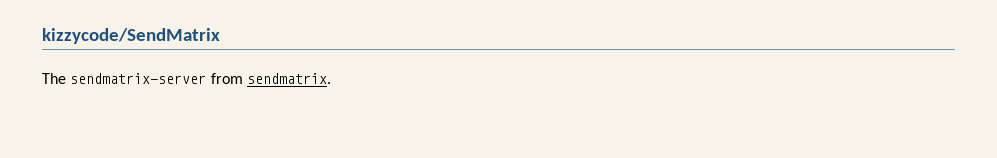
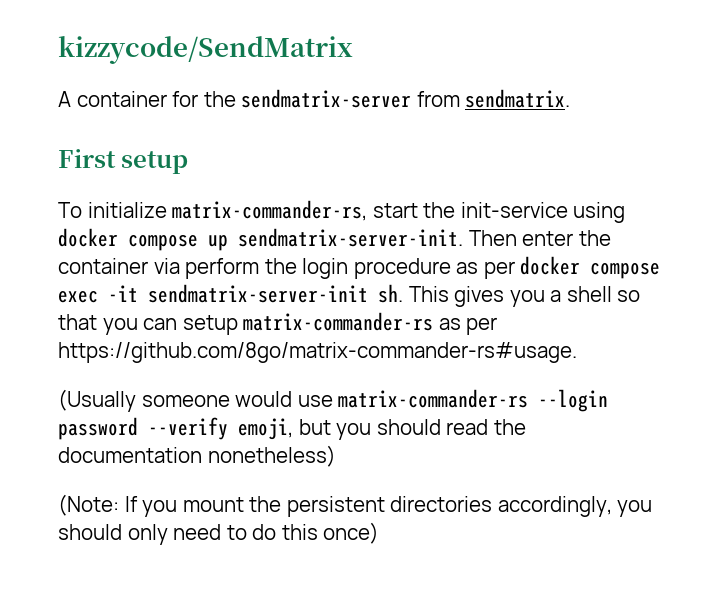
[42,73,66,84] The -> [58,91,236,107] A container for the
(331, 78) none -> [58,149,189,174] [58,200,626,223] [58,228,611,251] [58,256,661,279] [58,284,641,307] [58,312,498,335] [58,342,577,363] [58,389,609,412] [58,417,526,440] [58,445,336,467] [58,494,653,517] [58,522,380,545] // First setup // To initialize matrix-commander-rs, start the init-service using docker compose up sendmatrix-server-init. Then enter the container via perform the login procedure as per docker compose exec -it sendmatrix-server-init sh. This gives you a shell so that you can setup matrix-commander-rs as per https://github.com/8go/matrix-commander-rs#usage. // (Usually someone would use matrix-commander-rs --login password --verify emoji, but you should read the documentation nonetheless) // (Note: If you mount the persistent directories accordingly, you should only need to do this once)

